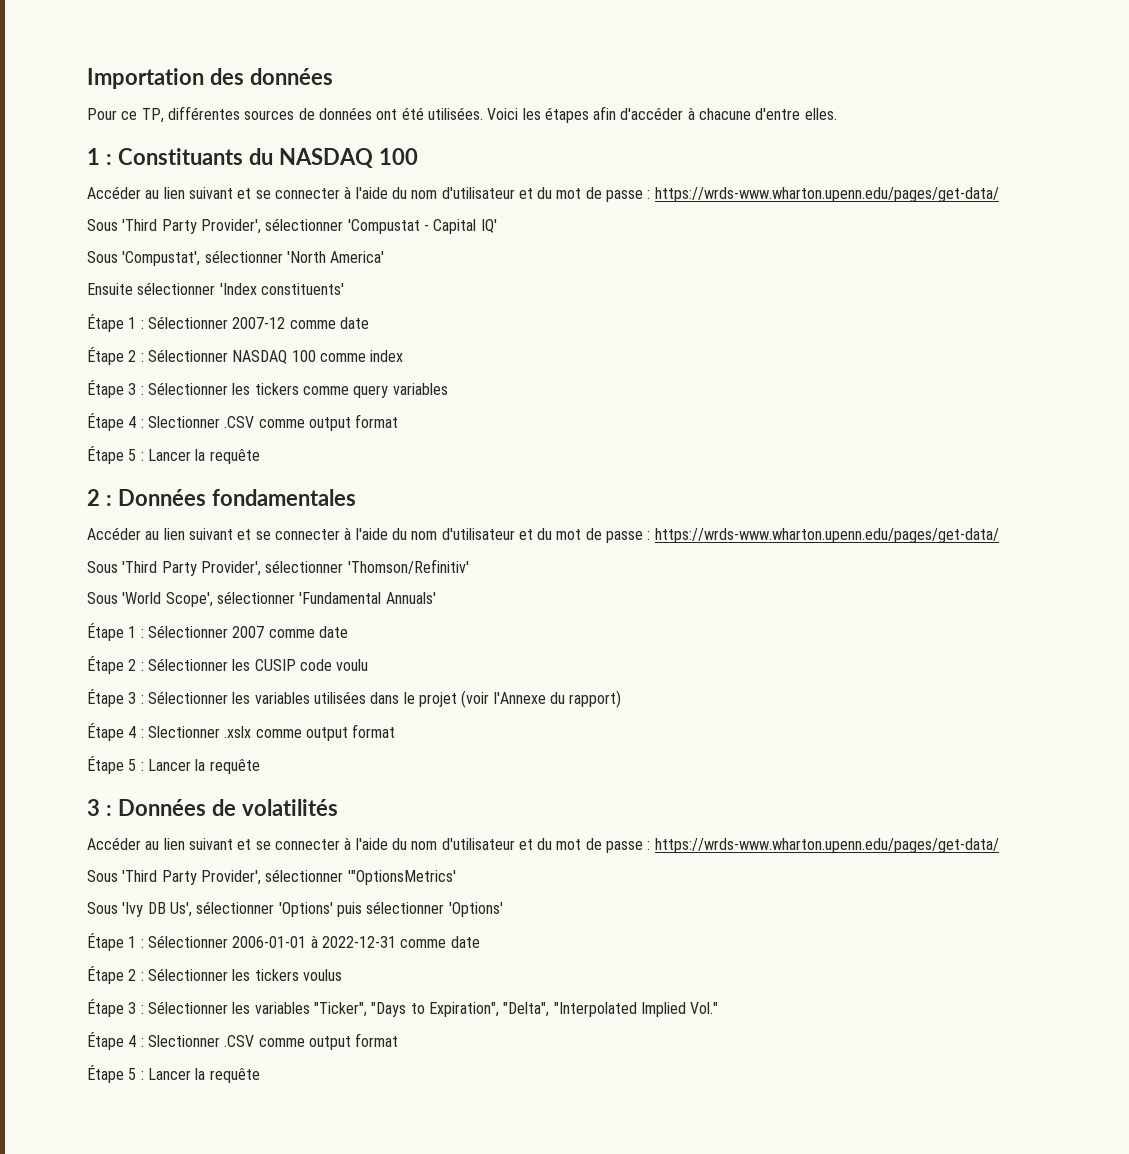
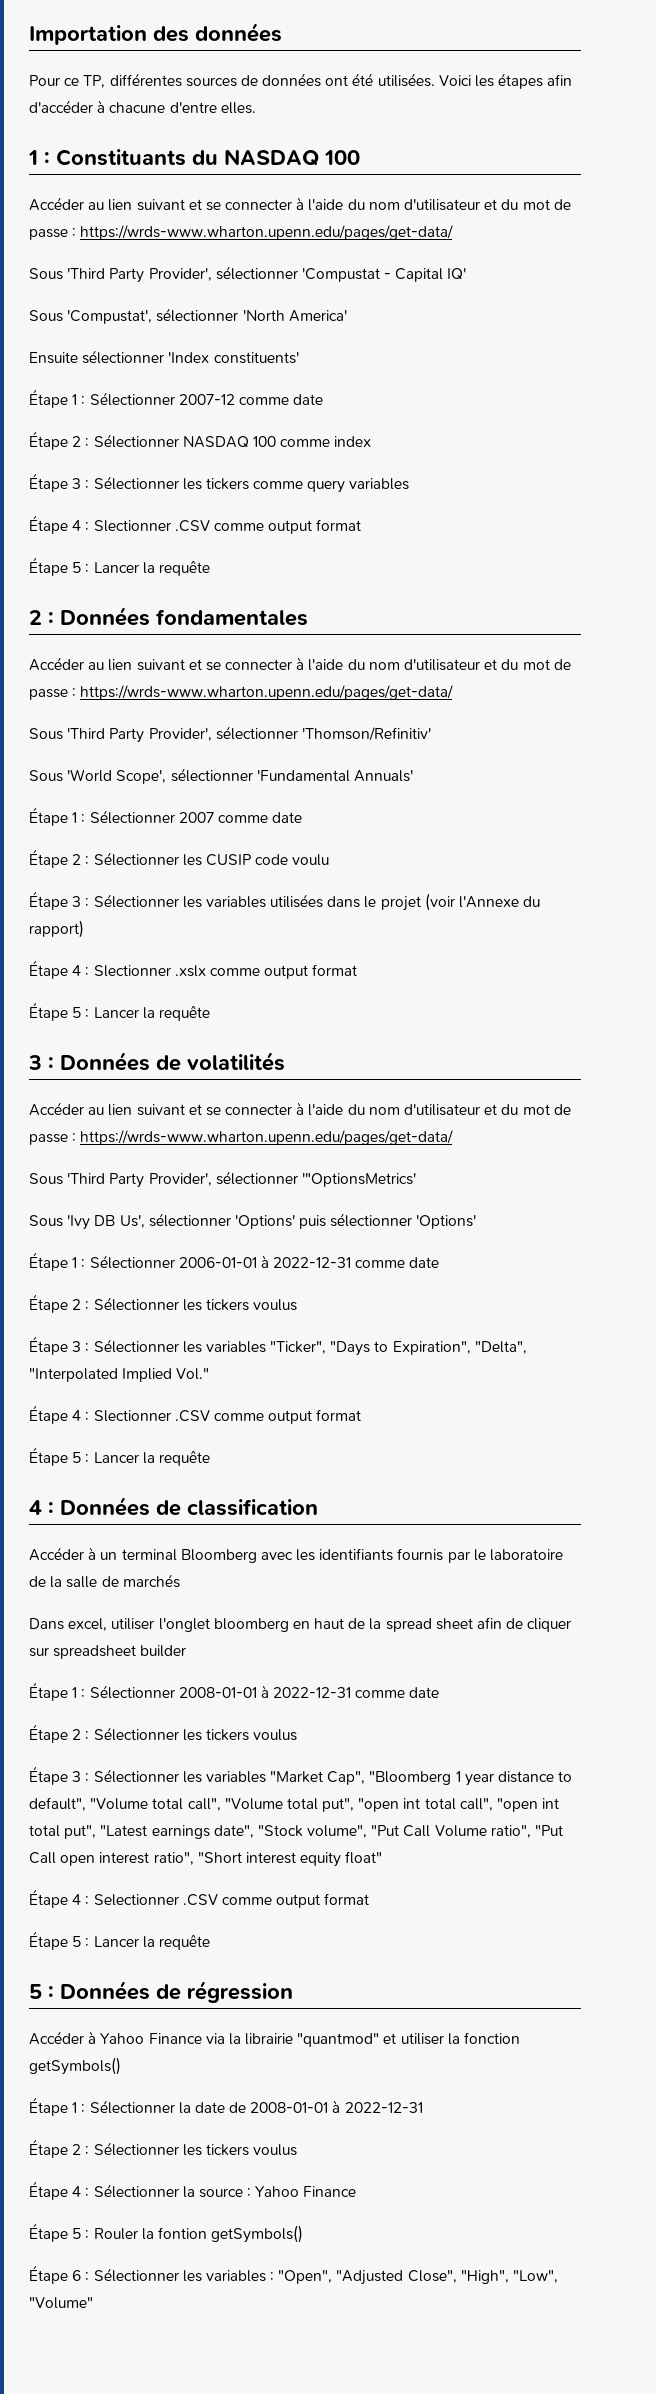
(260, 1075) none -> [29,1497,318,1516] [29,1547,564,1563] [29,1574,180,1588] [29,1617,572,1632] [29,1645,187,1659] [29,1682,440,1701] [29,1724,298,1743] [29,1766,573,1786] [29,1797,560,1812] [29,1825,564,1839] [29,1851,383,1867] [29,1889,370,1908] [29,1931,210,1950] [29,1981,293,2003] [29,2031,521,2047] [29,2057,121,2075] [29,2097,423,2116] [29,2139,298,2158] [29,2181,357,2200] [29,2223,304,2243] [29,2265,559,2285] [29,2297,93,2309] // 4 : Données de classification // Accéder à un terminal Bloomberg avec les identifiants fournis par le laboratoire de la salle de marchés // Dans excel, utiliser l'onglet bloomberg en haut de la spread sheet afin de cliquer sur spreadsheet builder // Étape 1 : Sélectionner 2008-01-01 à 2022-12-31 comme date // Étape 2 : Sélectionner les tickers voulus // Étape 3 : Sélectionner les variables "Market Cap", "Bloomberg 1 year distance to default", "Volume total call", "Volume total put", "open int total call", "open int total put", "Latest earnings date", "Stock volume", "Put Call Volume ratio", "Put Call open interest ratio", "Short interest equity float" // Étape 4 : Selectionner .CSV comme output format // Étape 5 : Lancer la requête // 5 : Données de régression // Accéder à Yahoo Finance via la librairie "quantmod" et utiliser la fonction getSymbols() // Étape 1 : Sélectionner la date de 2008-01-01 à 2022-12-31 // Étape 2 : Sélectionner les tickers voulus // Étape 4 : Sélectionner la source : Yahoo Finance // Étape 5 : Rouler la fontion getSymbols() // Étape 6 : Sélectionner les variables : "Open", "Adjusted Close", "High", "Low", "Volume"

